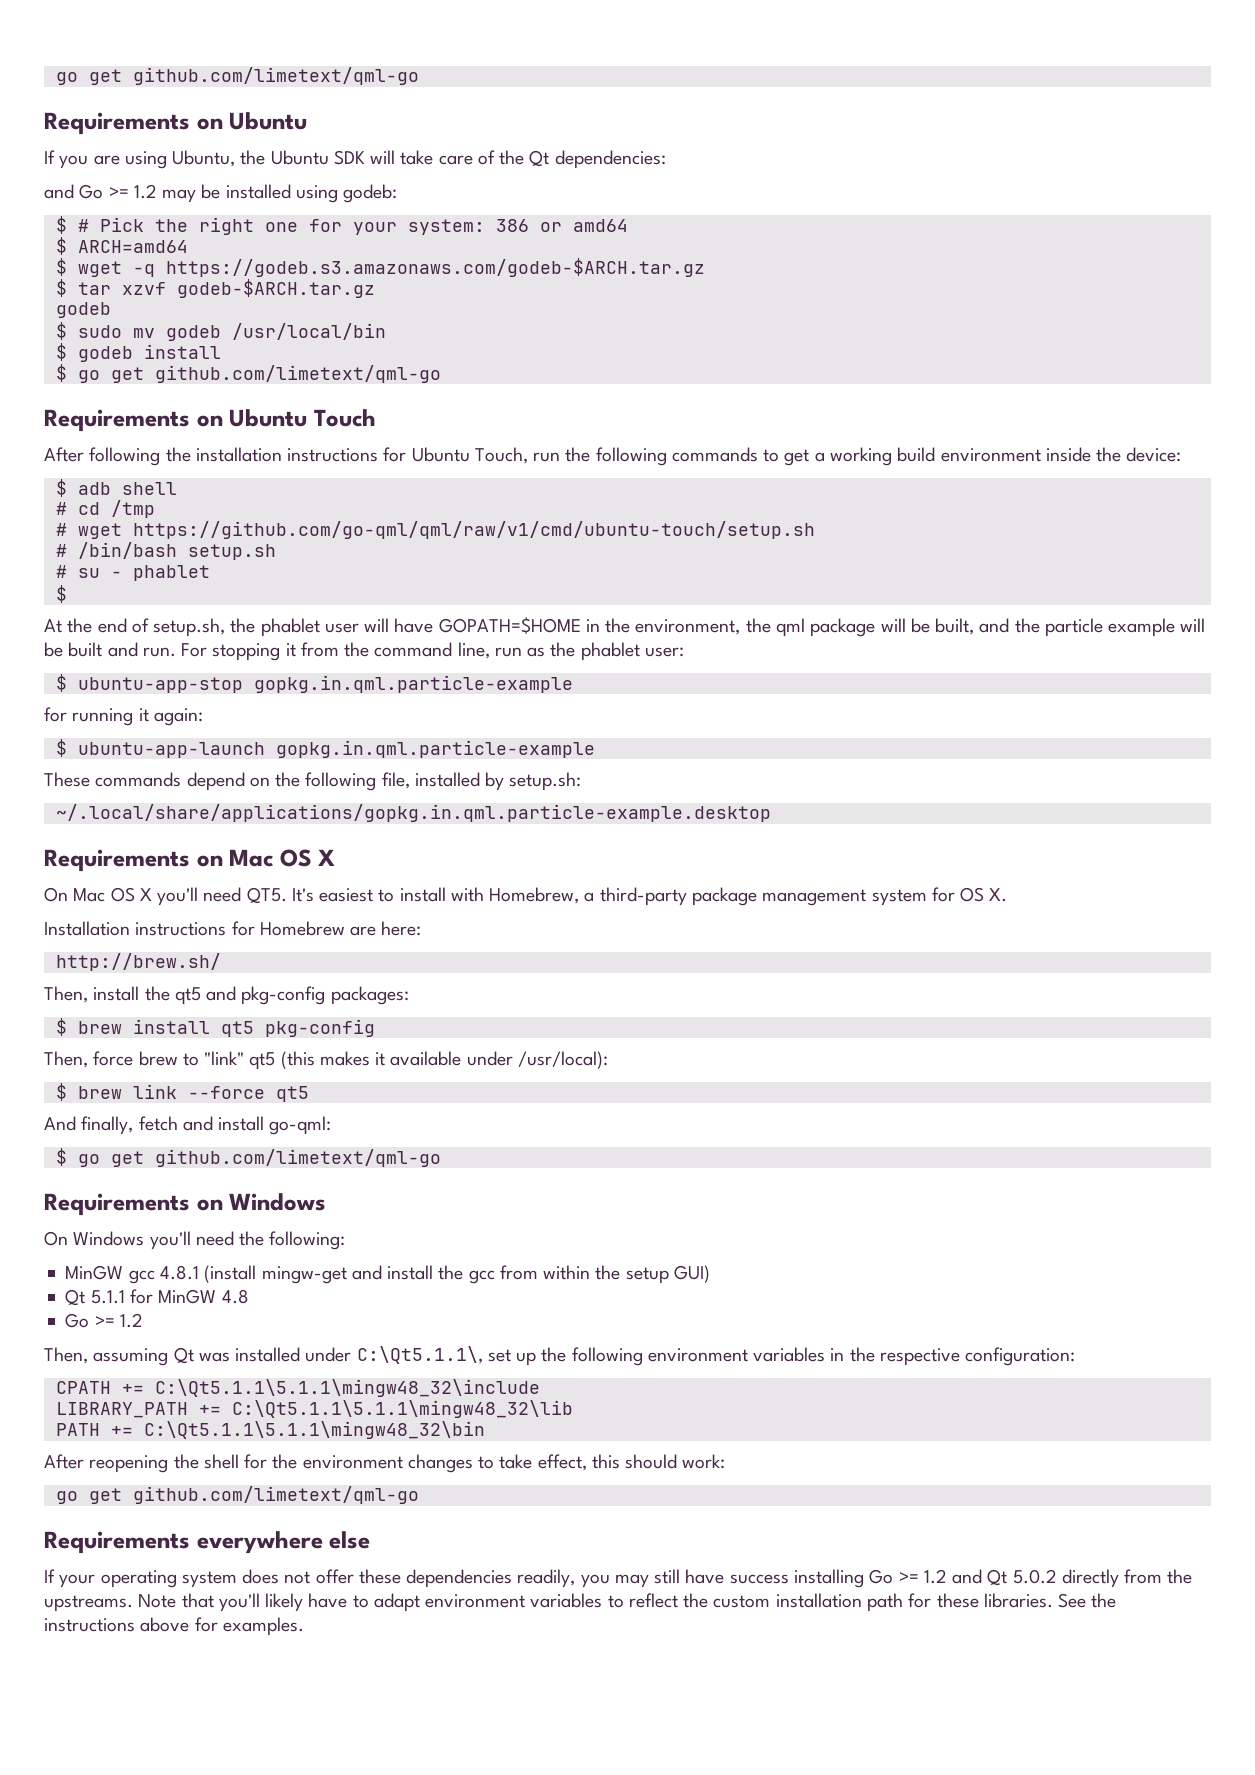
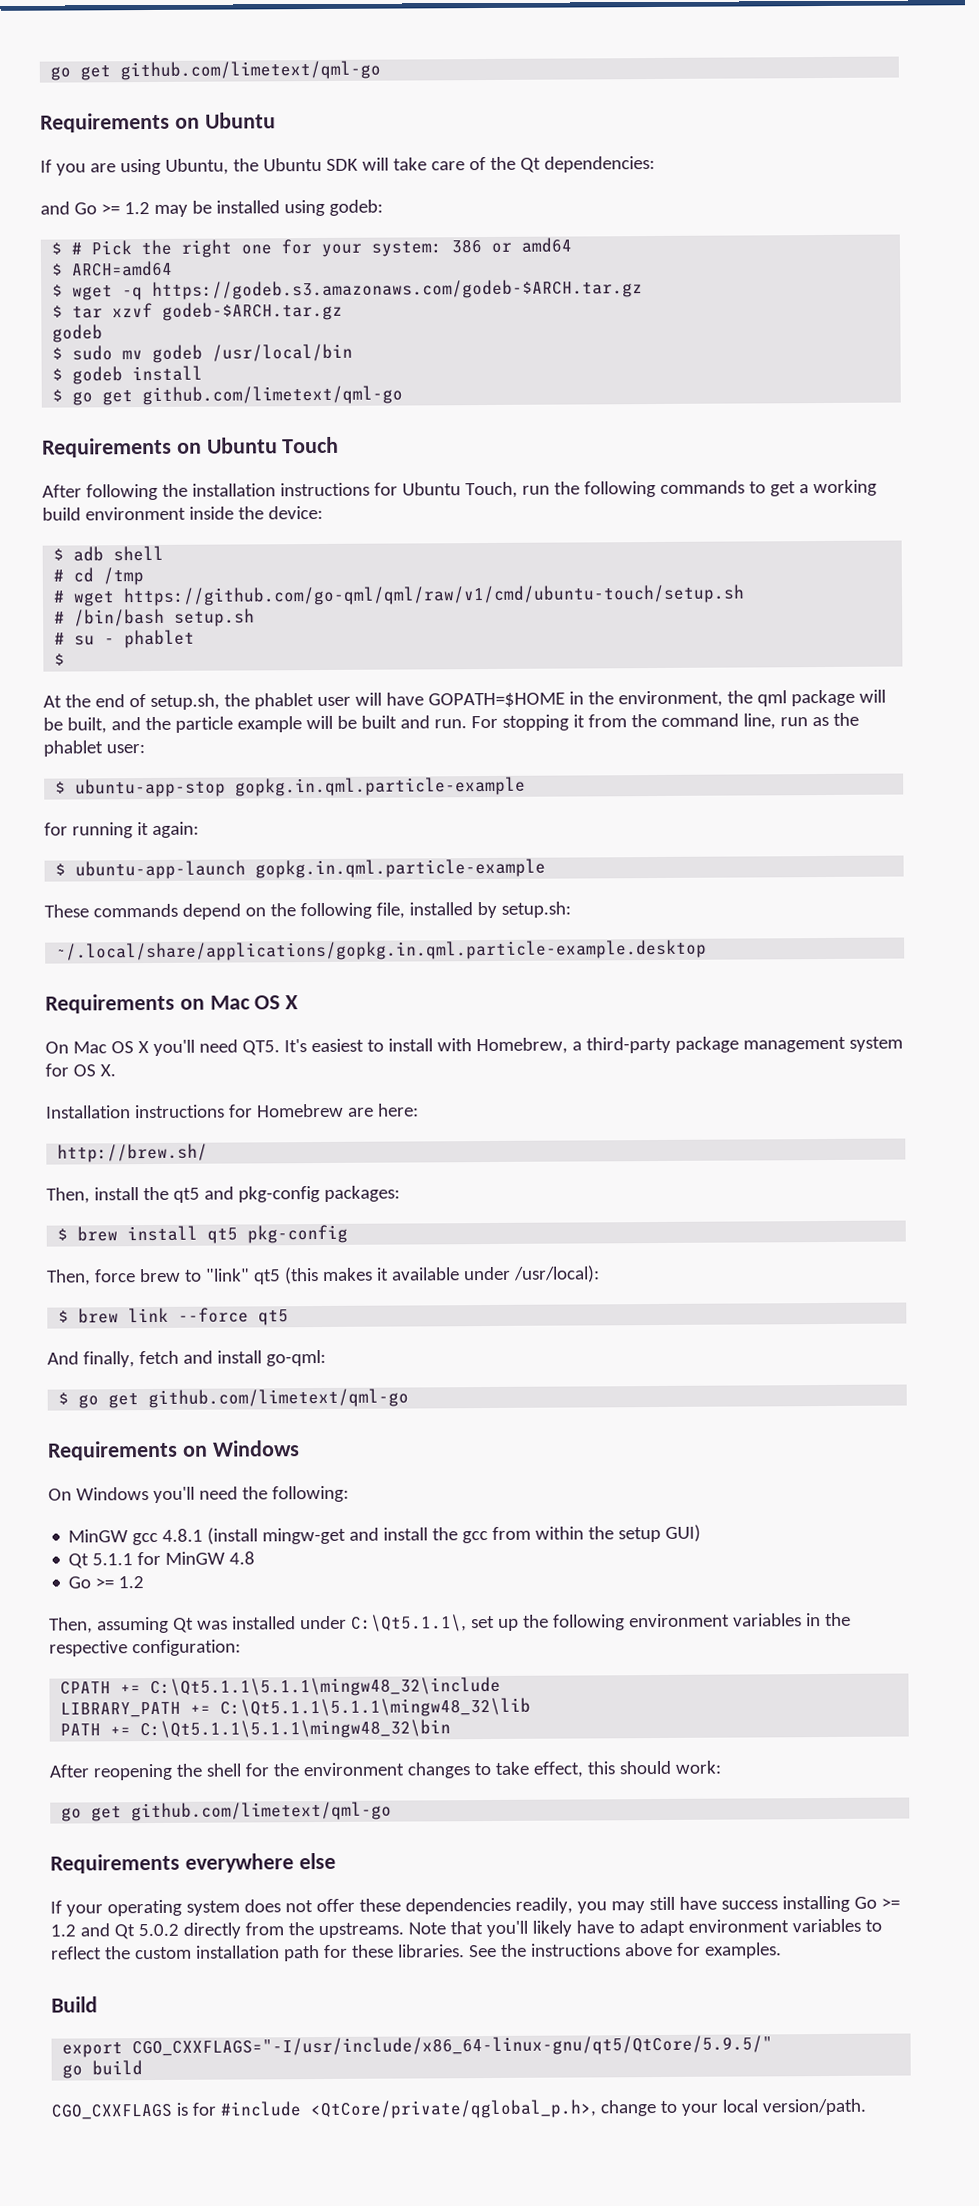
(304, 1626) none -> [51,1996,98,2013] [62,2035,774,2058] [62,2060,144,2079] [51,2098,867,2120] // Build // export CGO_CXXFLAGS="-I/usr/include/x86_64-linux-gnu/qt5/QtCore/5.9.5/" // go build // CGO_CXXFLAGS is for #include <QtCore/private/qglobal_p.h>, change to your local version/path.

